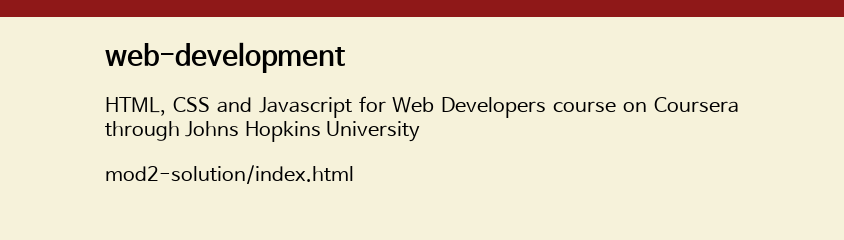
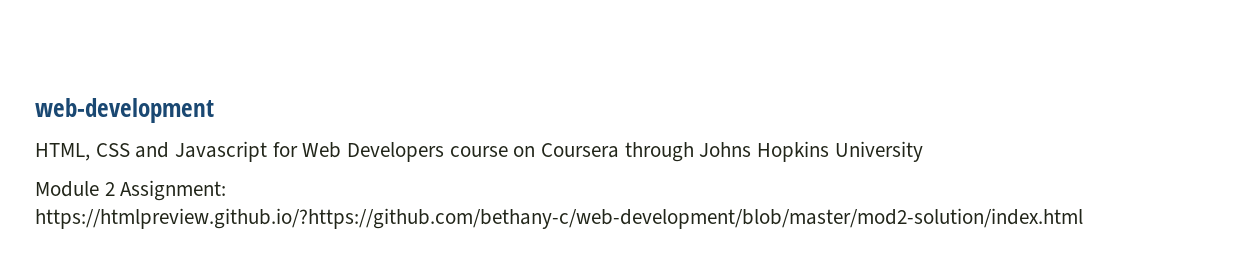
[105,165,354,184] mod2-solution/index.html -> [35,180,227,201] [35,208,1083,229] Module 2 Assignment: https://htmlpreview.github.io/?https://github.com/bethany-c/web-development/blob/master/mod2-solution/index.html

